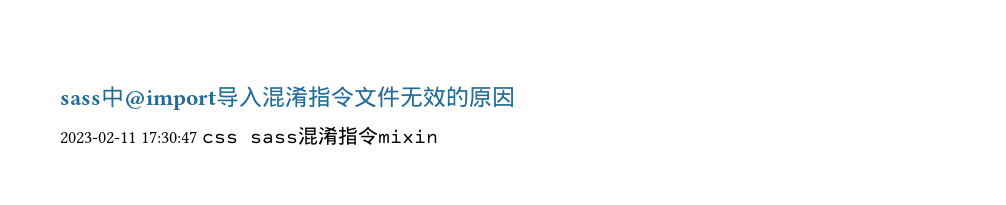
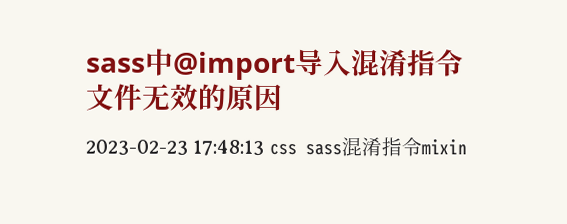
[60,131,197,144] 2023-02-11 17:30:47 -> [85,139,265,156] 2023-02-23 17:48:13

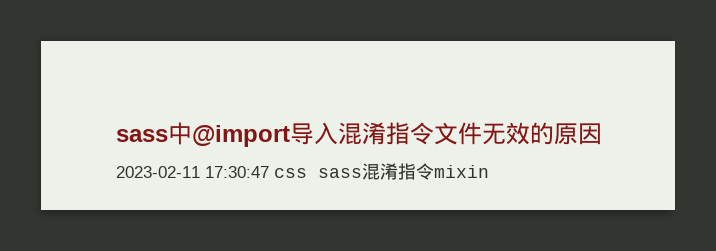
[85,139,265,156] 2023-02-23 17:48:13 -> [116,166,269,178] 2023-02-11 17:30:47

